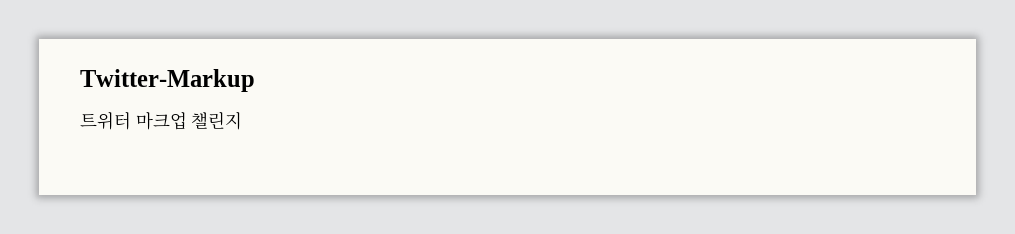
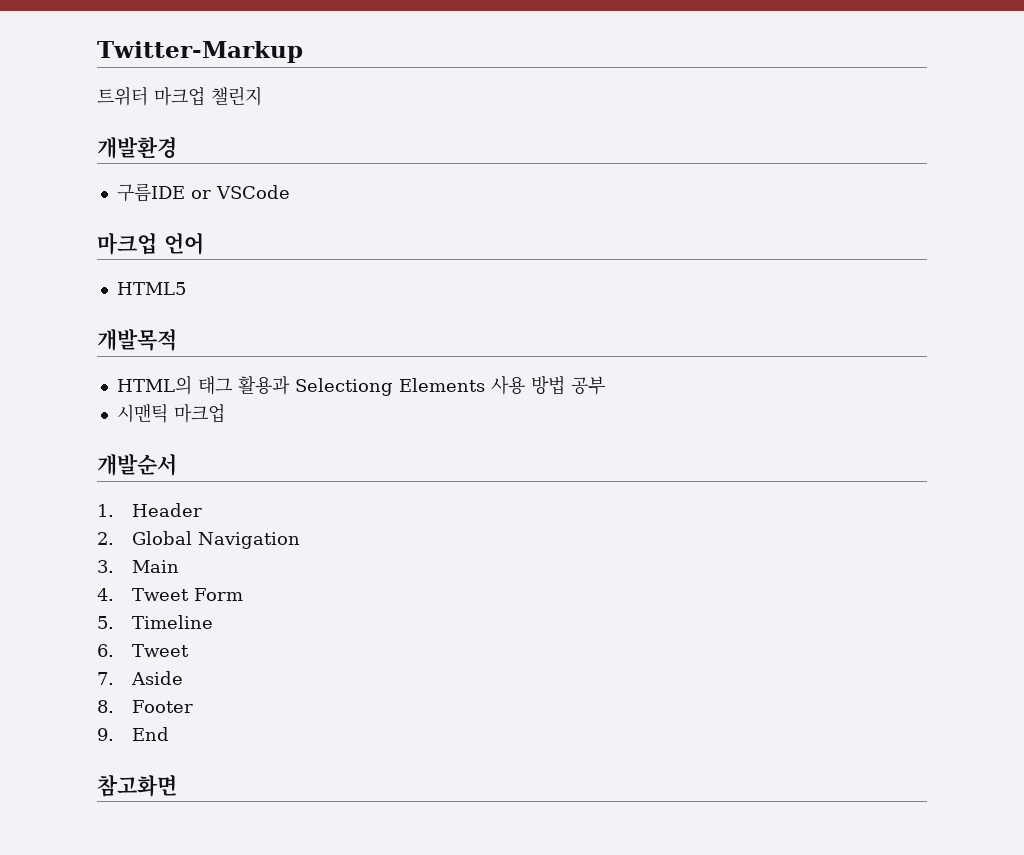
(243, 121) none -> [97,136,177,159] [116,183,290,202] [97,232,204,255] [116,282,186,295] [97,329,177,351] [116,375,605,396] [116,403,225,423] [97,454,177,476] [97,503,202,517] [97,531,300,549] [97,560,179,573] [97,588,243,601] [97,615,213,629] [97,644,189,657] [97,671,183,685] [97,700,193,713] [97,727,169,741] [97,774,177,797] // 개발환경 // 구름IDE or VSCode // 마크업 언어 // HTML5 // 개발목적 // HTML의 태그 활용과 Selectiong Elements 사용 방법 공부 // 시맨틱 마크업 // 개발순서 // 1. Header // 2. Global Navigation // 3. Main // 4. Tweet Form // 5. Timeline // 6. Tweet // 7. Aside // 8. Footer // 9. End // 참고화면

